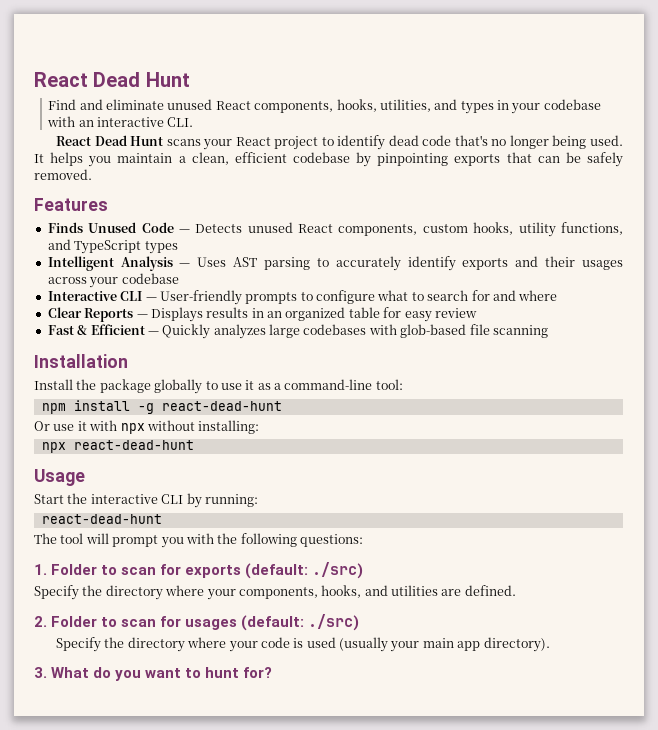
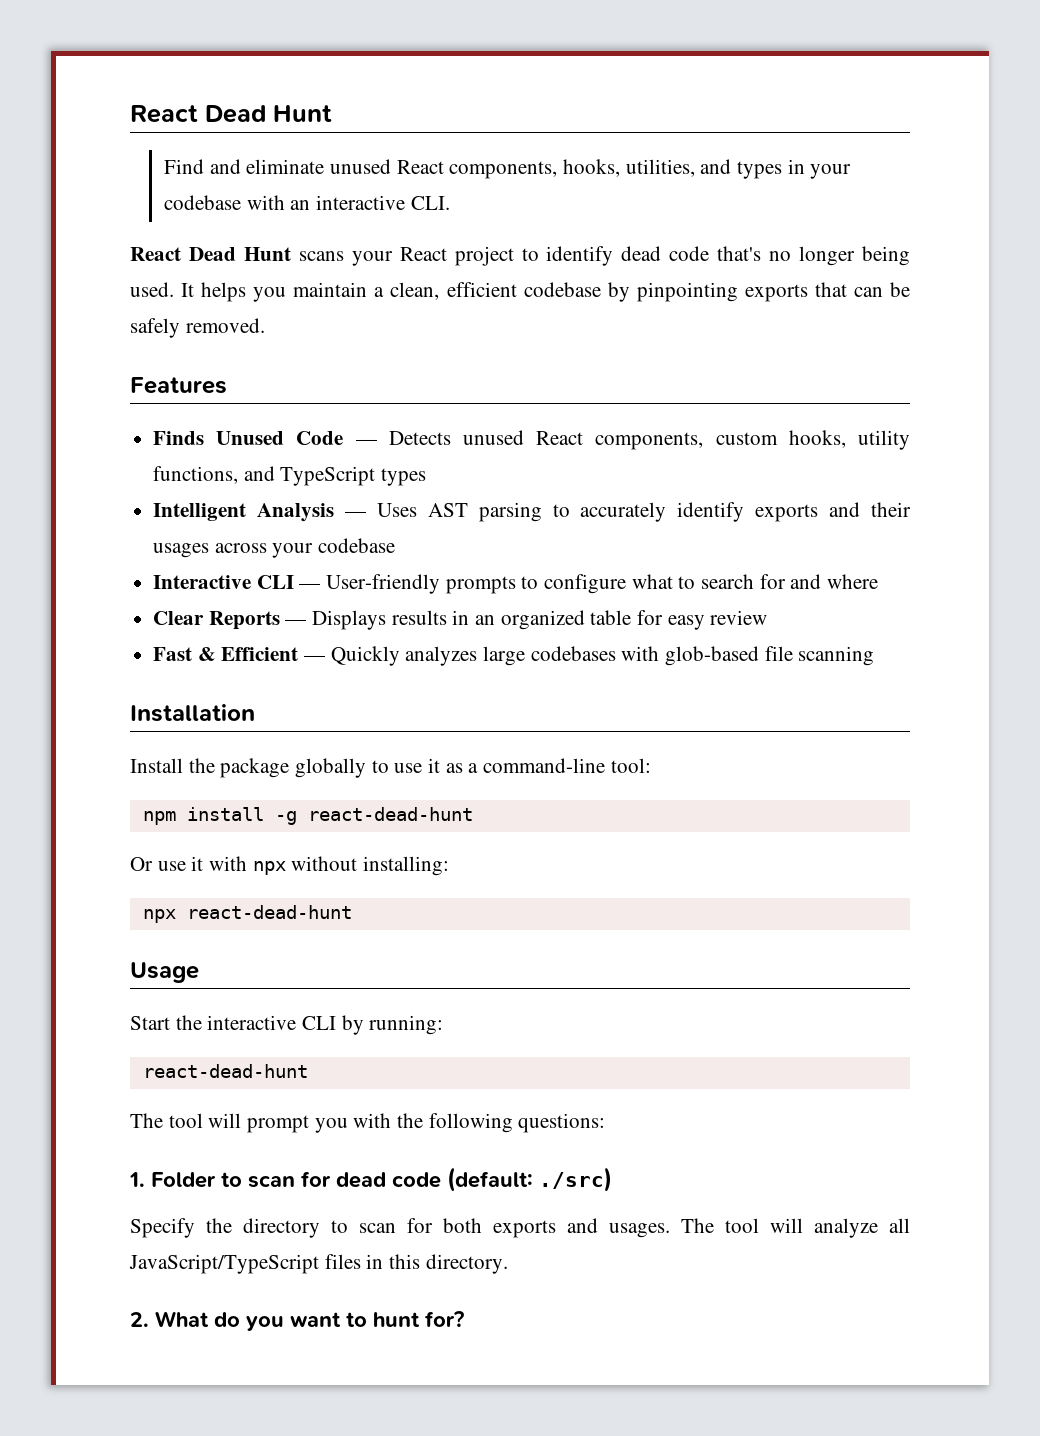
[185,562,364,579] [34,585,516,600] [34,614,360,631] [56,637,550,652] [34,667,47,678] exports (default: ./src) // Specify the directory where your components, hooks, and utilities are defined. // 2. Folder to scan for usages (default: ./src) // Specify the directory where your code is used (usually your main app directory). // 3. -> [336,1167,612,1192] [130,1218,910,1238] [129,1254,508,1274] [130,1312,149,1327] dead code (default: ./src) // Specify the directory to scan for both exports and usages. The tool will analyze all JavaScript/TypeScript files in this directory. // 2.

